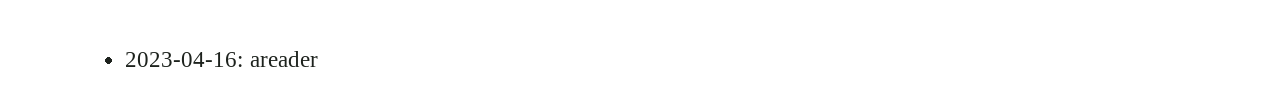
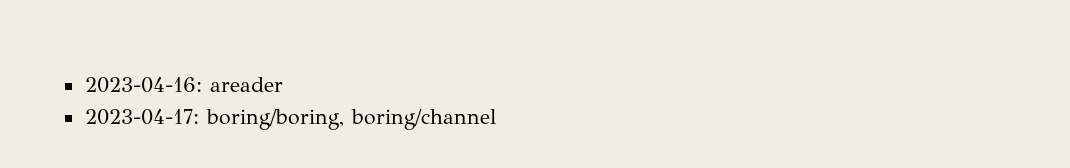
(318, 59) none -> [84,109,496,130] // 2023-04-17: boring/boring, boring/channel

